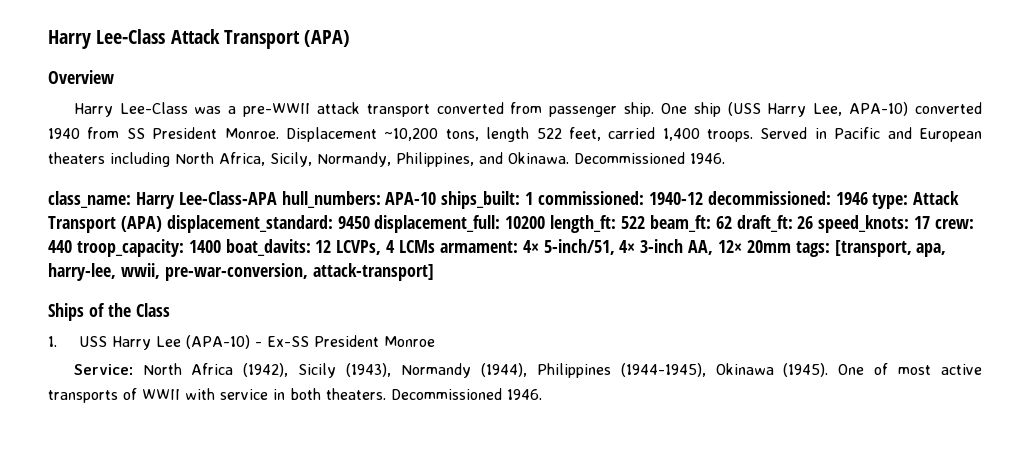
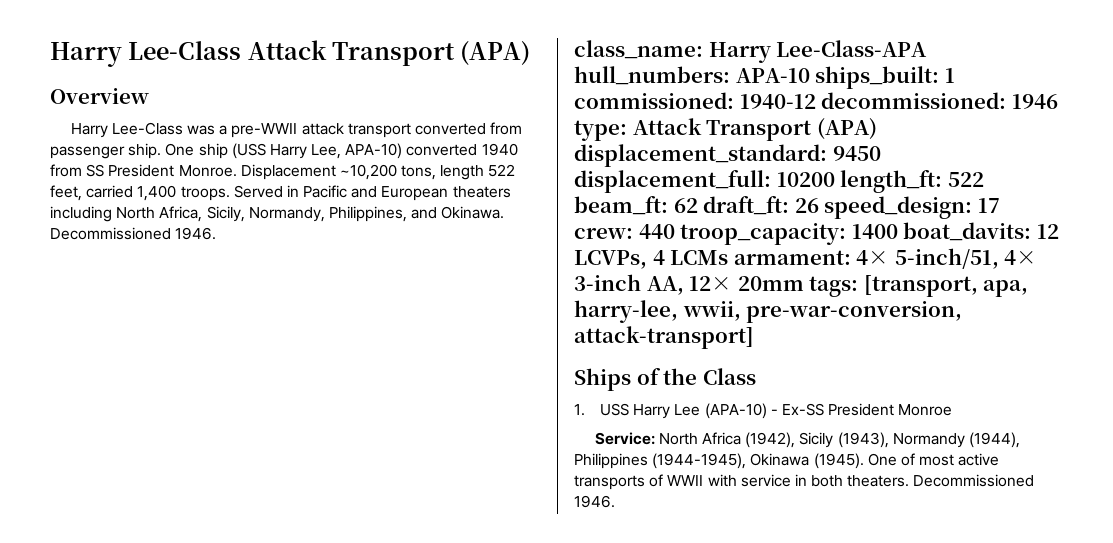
[818,215,910,233] speed_knots: -> [824,196,973,219] speed_design:

